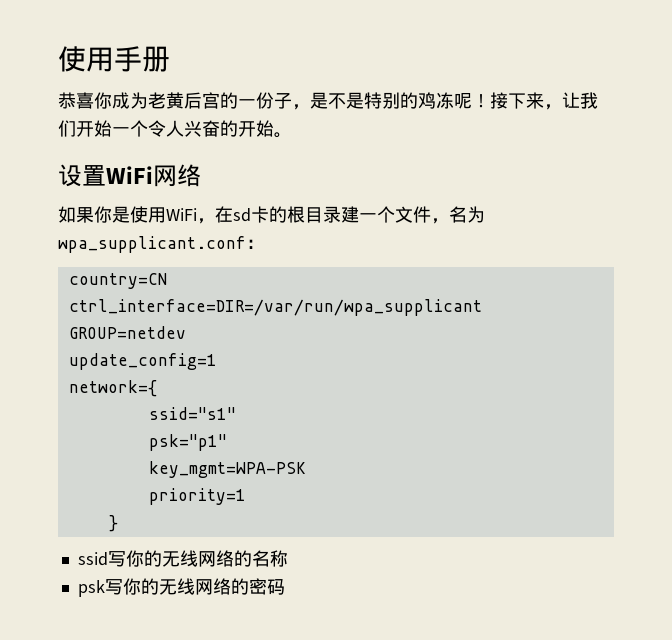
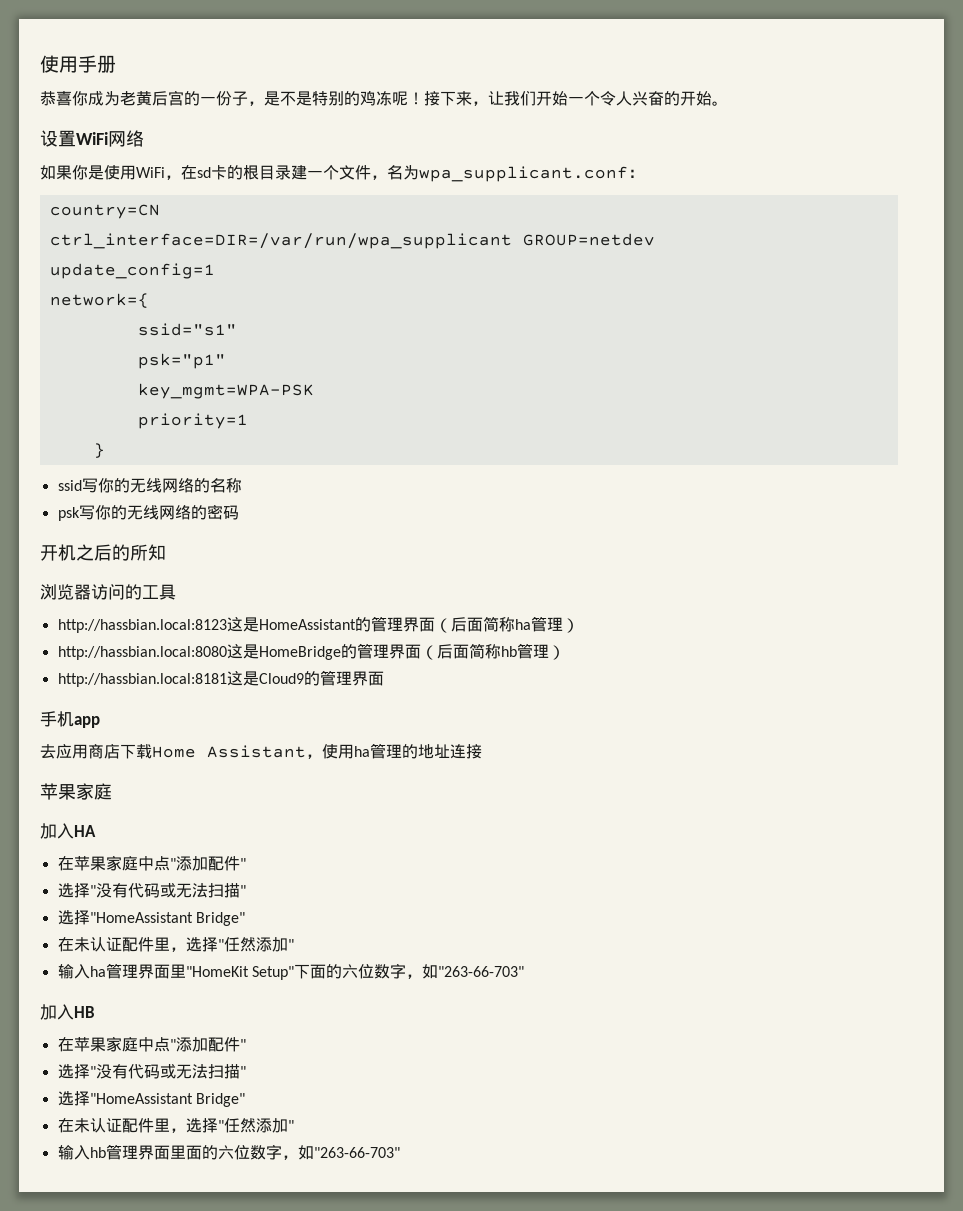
(285, 587) none -> [40,544,166,561] [40,584,176,600] [57,616,579,633] [57,643,565,660] [57,670,384,687] [40,711,100,728] [40,743,482,759] [40,783,112,800] [40,823,96,839] [57,855,246,871] [57,883,246,898] [57,910,245,926] [57,937,294,952] [57,963,524,980] [40,1004,95,1020] [57,1036,246,1052] [57,1064,246,1079] [57,1091,245,1107] [57,1118,294,1133] [57,1144,400,1160] // 开机之后的所知 // 浏览器访问的工具 // http://hassbian.local:8123这是HomeAssistant的管理界面（后面简称ha管理） // http://hassbian.local:8080这是HomeBridge的管理界面（后面简称hb管理） // http://hassbian.local:8181这是Cloud9的管理界面 // 手机app // 去应用商店下载Home Assistant，使用ha管理的地址连接 // 苹果家庭 // 加入HA // 在苹果家庭中点"添加配件" // 选择"没有代码或无法扫描" // 选择"HomeAssistant Bridge" // 在未认证配件里，选择"任然添加" // 输入ha管理界面里"HomeKit Setup"下面的六位数字，如"263-66-703" // 加入HB // 在苹果家庭中点"添加配件" // 选择"没有代码或无法扫描" // 选择"HomeAssistant Bridge" // 在未认证配件里，选择"任然添加" // 输入hb管理界面里面的六位数字，如"263-66-703"

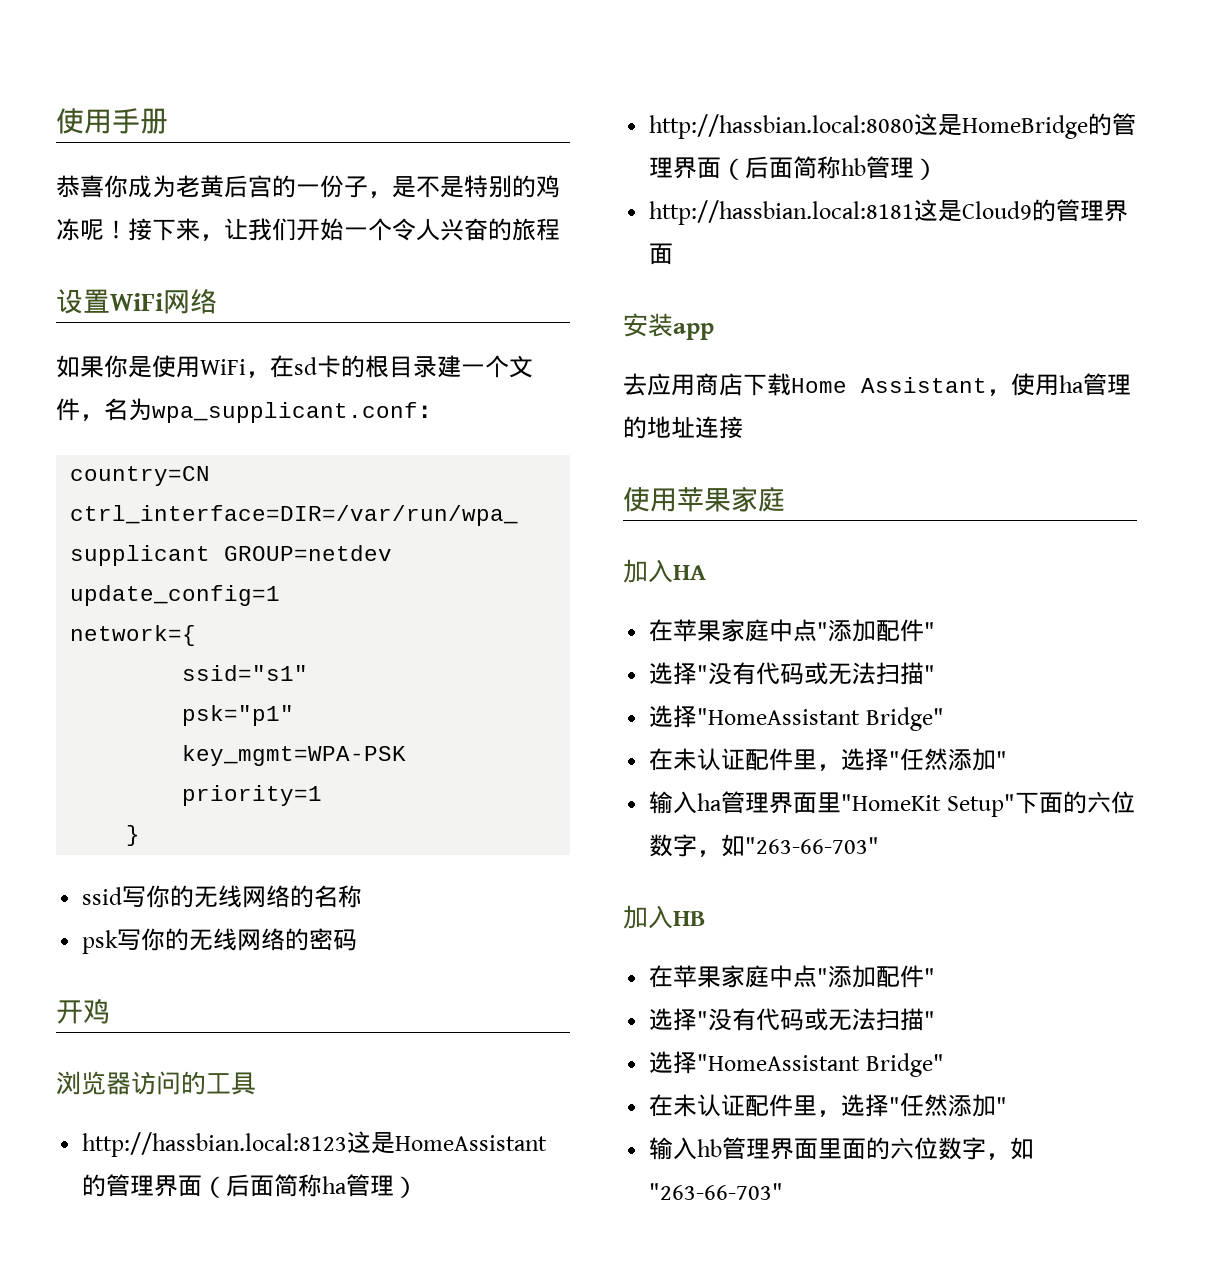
[680,91,728,106] 开始。 -> [512,218,560,241] 旅程
[58,544,166,561] 机之后的所知 -> [83,998,110,1024] 鸡
[40,711,74,727] 手机 -> [623,313,673,337] 安装
(482, 751) none -> [623,487,677,512] 使用

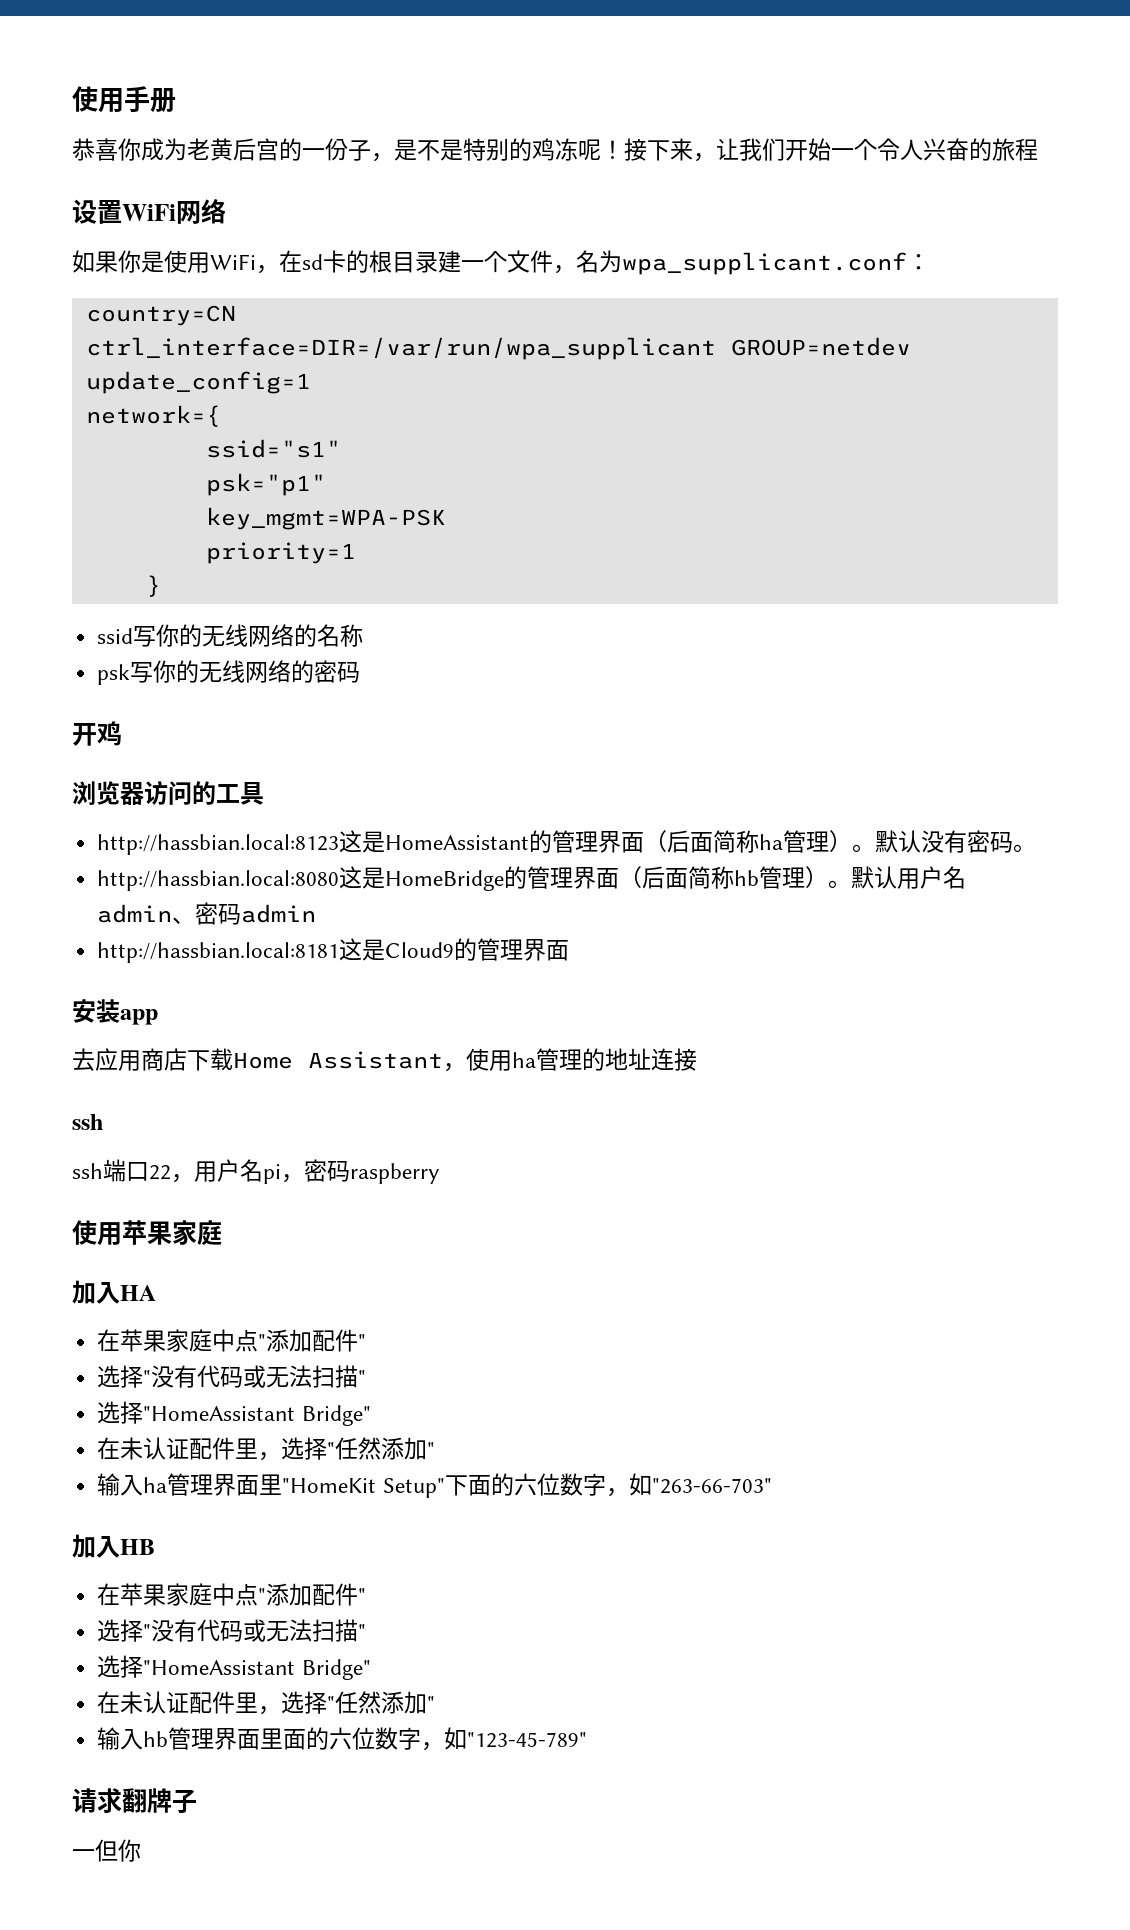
(419, 1187) none -> [852,830,1037,853] 。默认没有密码。
(939, 169) none -> [828,866,967,889] [97,902,317,925] 。默认用户名admin、密码admin
(743, 427) none -> [72,1114,103,1130] [72,1159,440,1184] // ssh // ssh端口22，用户名pi，密码raspberry
[649,1183,784,1200] "263-66-703" -> [467,1732,588,1748] [72,1788,197,1814] [72,1839,141,1862] "123-45-789" // 请求翻牌子 // 一但你

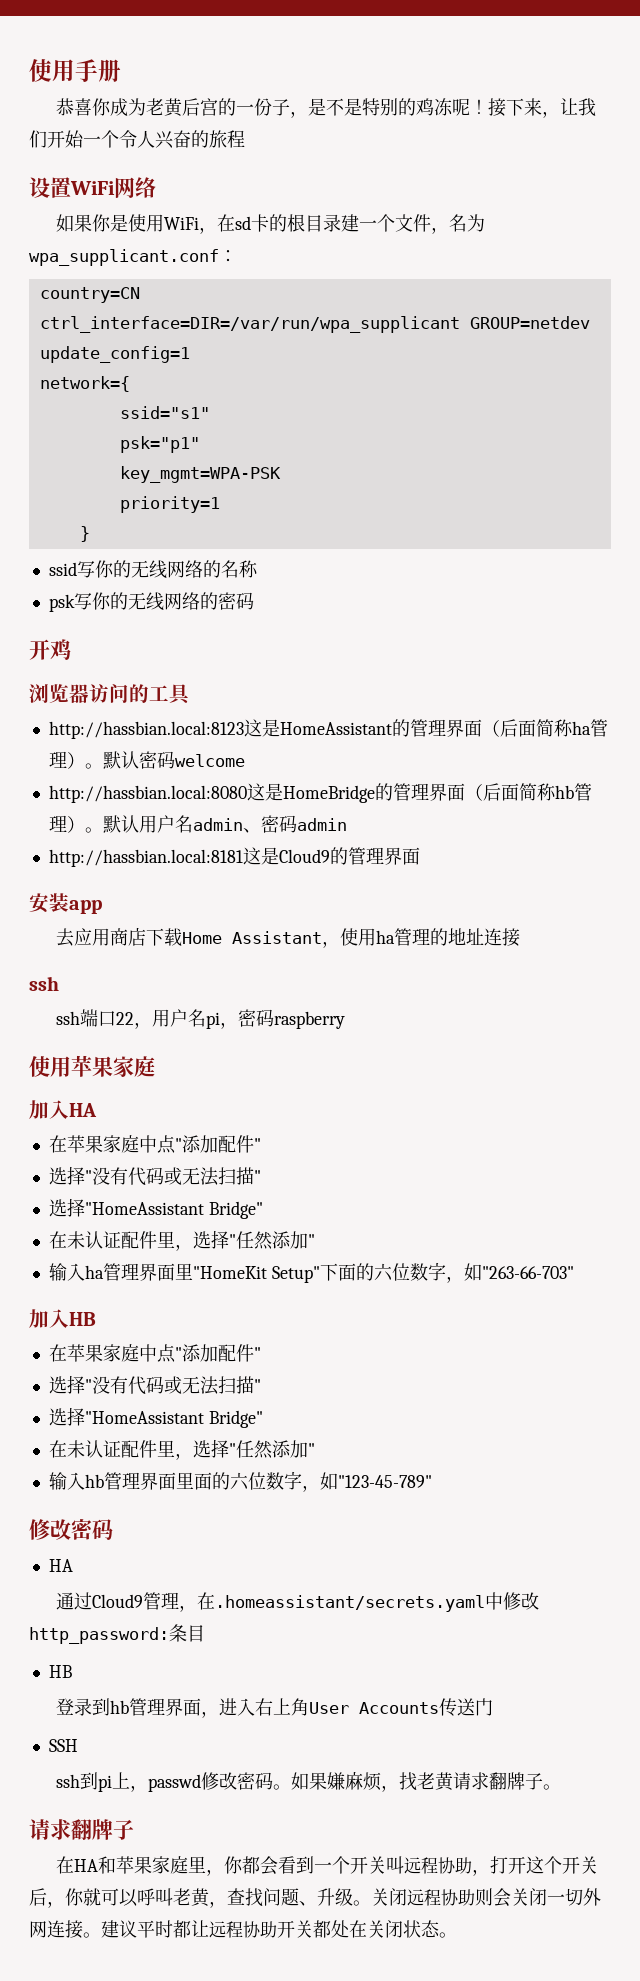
[921,830,1037,853] 没有密码。 -> [138,751,245,769] 密码welcome
[72,1788,197,1814] [72,1839,141,1862] 请求翻牌子 // 一但你 -> [29,1519,113,1540] [48,1559,73,1572] [56,1592,540,1612] [29,1624,205,1644] [48,1665,72,1678] [56,1698,494,1718] [48,1739,78,1752] [56,1771,562,1792] [29,1819,134,1840] [56,1856,599,1876] [29,1888,601,1908] [29,1920,457,1939] 修改密码 // HA // 通过Cloud9管理，在.homeassistant/secrets.yaml中修改http_password:条目 // HB // 登录到hb管理界面，进入右上角User Accounts传送门 // SSH // ssh到pi上，passwd修改密码。如果嫌麻烦，找老黄请求翻牌子。 // 请求翻牌子 // 在HA和苹果家庭里，你都会看到一个开关叫远程协助，打开这个开关后，你就可以呼叫老黄，查找问题、升级。关闭远程协助则会关闭一切外网连接。建议平时都让远程协助开关都处在关闭状态。

